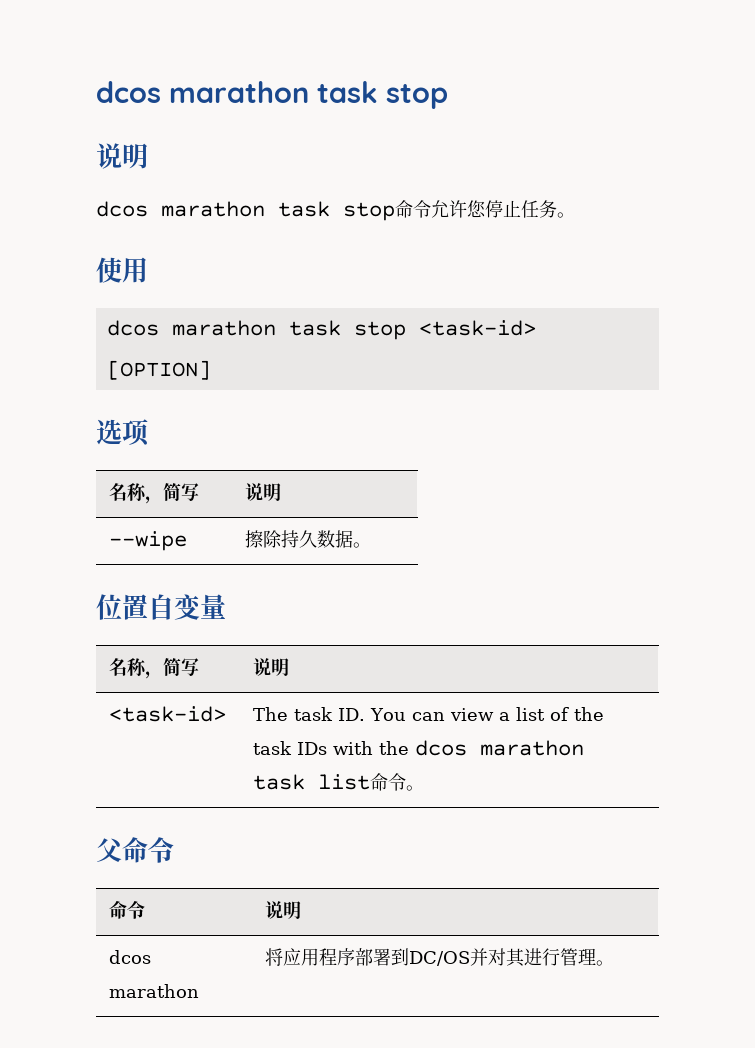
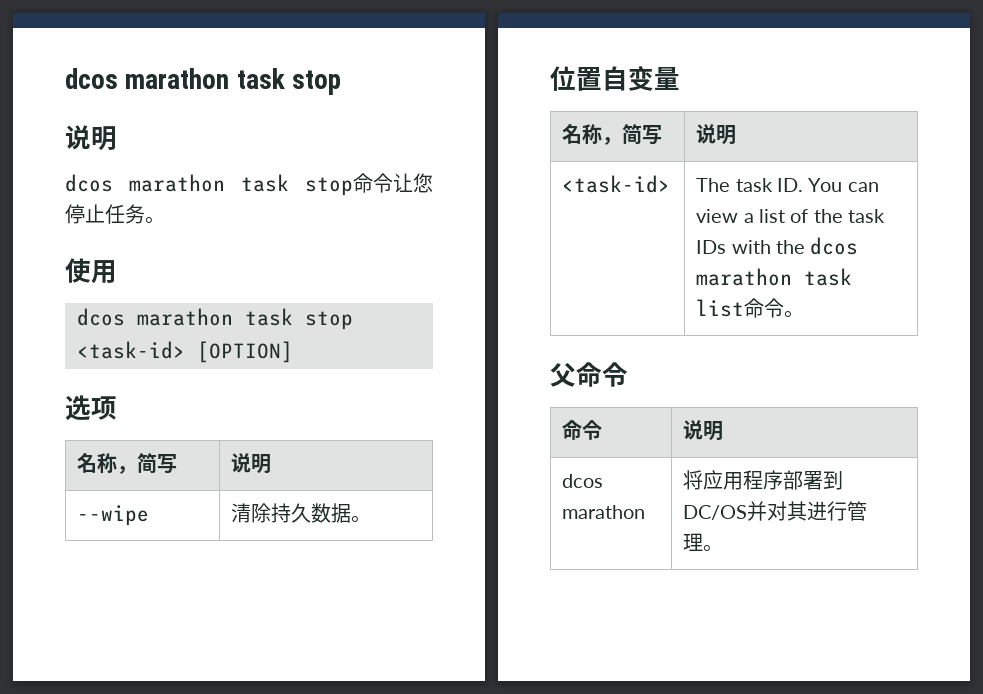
[431,200,467,218] 允许 -> [393,173,413,193] 让
[245,530,264,548] 擦 -> [231,503,252,523] 清

